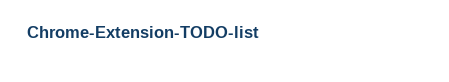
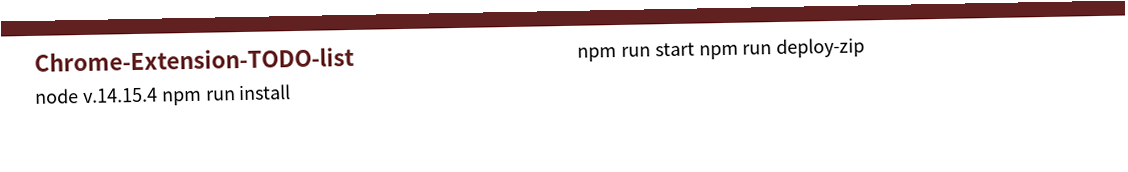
(259, 32) none -> [34,84,292,106] [577,37,866,62] // node v.14.15.4 npm run install // npm run start npm run deploy-zip

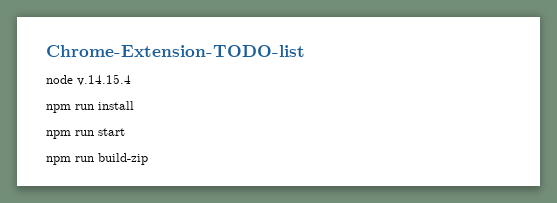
(158, 95) none -> (131, 80) //
[698,37,866,60] npm run deploy-zip -> [46,153,148,165] // npm run build-zip

